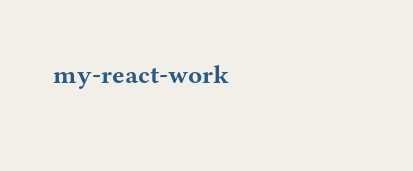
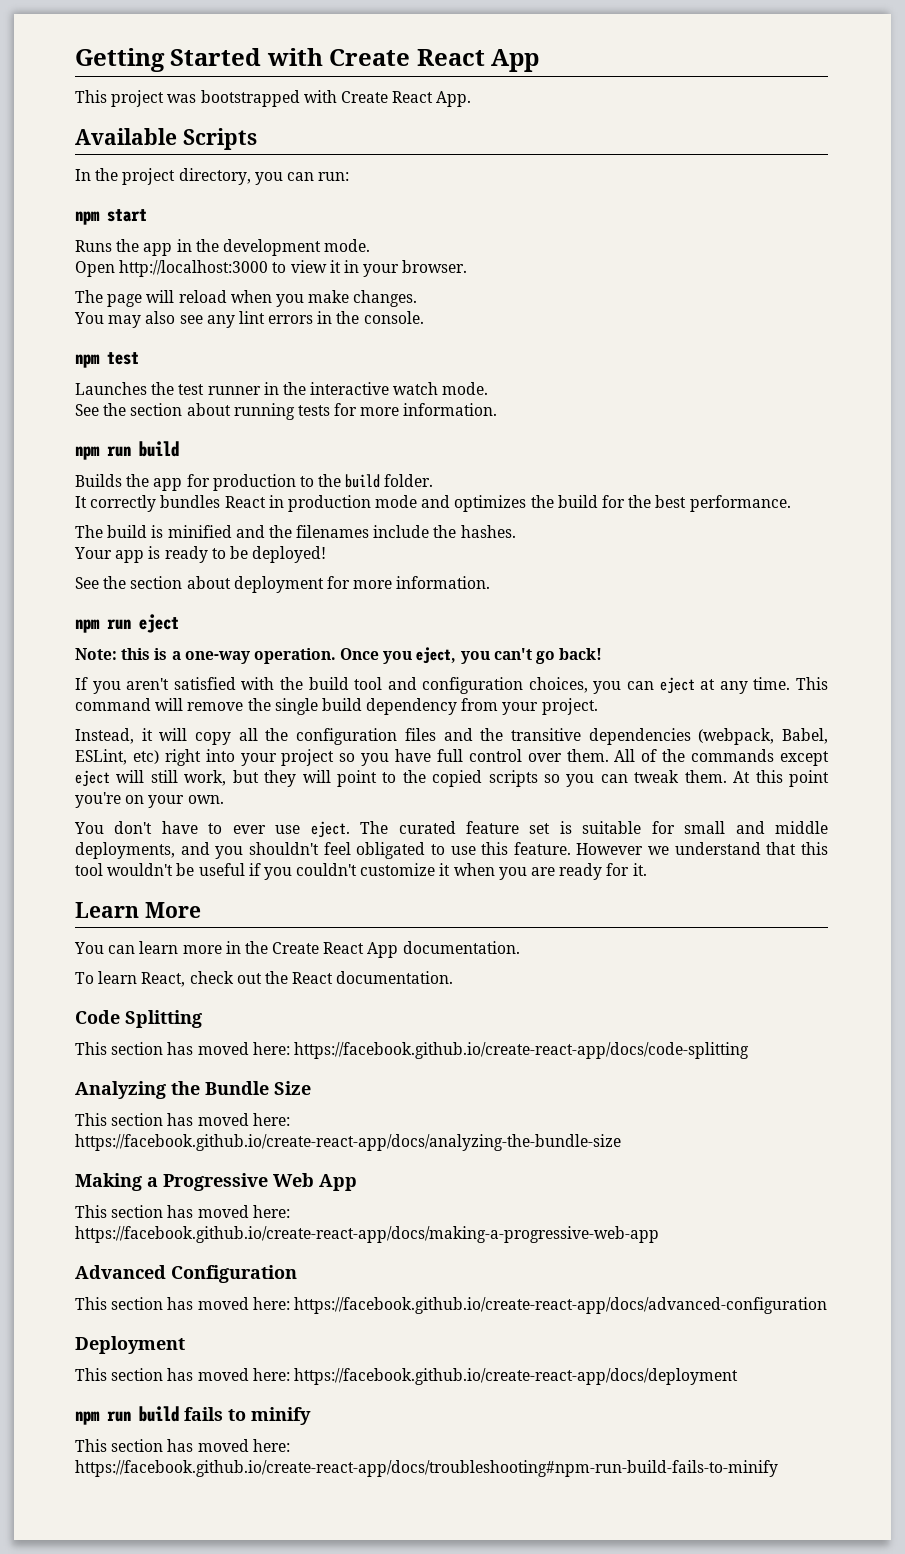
[53,65,229,89] my-react-work -> [75,48,540,72] [75,90,472,107] [75,128,257,150] [75,168,350,185] [75,209,147,225] [75,239,371,256] [75,260,468,277] [75,290,418,307] [74,311,424,328] [75,352,139,368] [75,382,489,395] [75,403,498,420] [75,441,179,460] [75,474,434,491] [75,495,791,512] [75,525,516,538] [74,546,327,563] [75,576,491,593] [75,614,179,633] [75,647,603,664] [75,677,829,694] [75,698,598,715] [75,728,829,745] [75,749,829,766] [75,770,829,787] [75,792,224,808] [74,821,828,838] [75,842,828,859] [75,863,647,880] [75,902,201,918] [74,941,520,958] [75,971,454,987] [75,1010,202,1028] [75,1042,749,1059] [75,1081,311,1099] [75,1113,290,1126] [75,1134,621,1151] [75,1173,357,1191] [75,1205,290,1218] [75,1226,659,1243] [75,1265,297,1283] [75,1297,827,1314] [75,1336,185,1354] [75,1368,738,1385] [75,1406,311,1425] [75,1439,290,1452] [75,1460,778,1477] Getting Started with Create React App // This project was bootstrapped with Create React App. // Available Scripts // In the project directory, you can run: // npm start // Runs the app in the development mode. // Open http://localhost:3000 to view it in your browser. // The page will reload when you make changes. // You may also see any lint errors in the console. // npm test // Launches the test runner in the interactive watch mode. // See the section about running tests for more information. // npm run build // Builds the app for production to the build folder. // It correctly bundles React in production mode and optimizes the build for the best performance. // The build is minified and the filenames include the hashes. // Your app is ready to be deployed! // See the section about deployment for more information. // npm run eject // Note: this is a one-way operation. Once you eject, you can't go back! // If you aren't satisfied with the build tool and configuration choices, you can eject at any time. This command will remove the single build dependency from your project. // Instead, it will copy all the configuration files and the transitive dependencies (webpack, Babel, ESLint, etc) right into your project so you have full control over them. All of the commands except eject will still work, but they will point to the copied scripts so you can tweak them. At this point you're on your own. // You don't have to ever use eject. The curated feature set is suitable for small and middle deployments, and you shouldn't feel obligated to use this feature. However we understand that this tool wouldn't be useful if you couldn't customize it when you are ready for it. // Learn More // You can learn more in the Create React App documentation. // To learn React, check out the React documentation. // Code Splitting // This section has moved here: https://facebook.github.io/create-react-app/docs/code-splitting // Analyzing the Bundle Size // This section has moved here: https://facebook.github.io/create-react-app/docs/analyzing-the-bundle-size // Making a Progressive Web App // This section has moved here: https://facebook.github.io/create-react-app/docs/making-a-progressive-web-app // Advanced Configuration // This section has moved here: https://facebook.github.io/create-react-app/docs/advanced-configuration // Deployment // This section has moved here: https://facebook.github.io/create-react-app/docs/deployment // npm run build fails to minify // This section has moved here: https://facebook.github.io/create-react-app/docs/troubleshooting#npm-run-build-fails-to-minify

